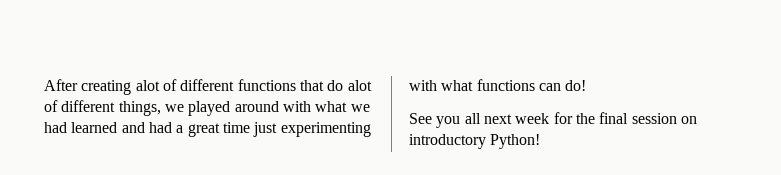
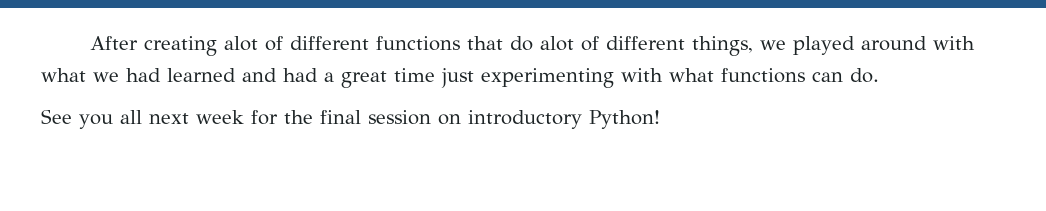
[565,80,587,91] do! -> [850,68,879,83] do.

